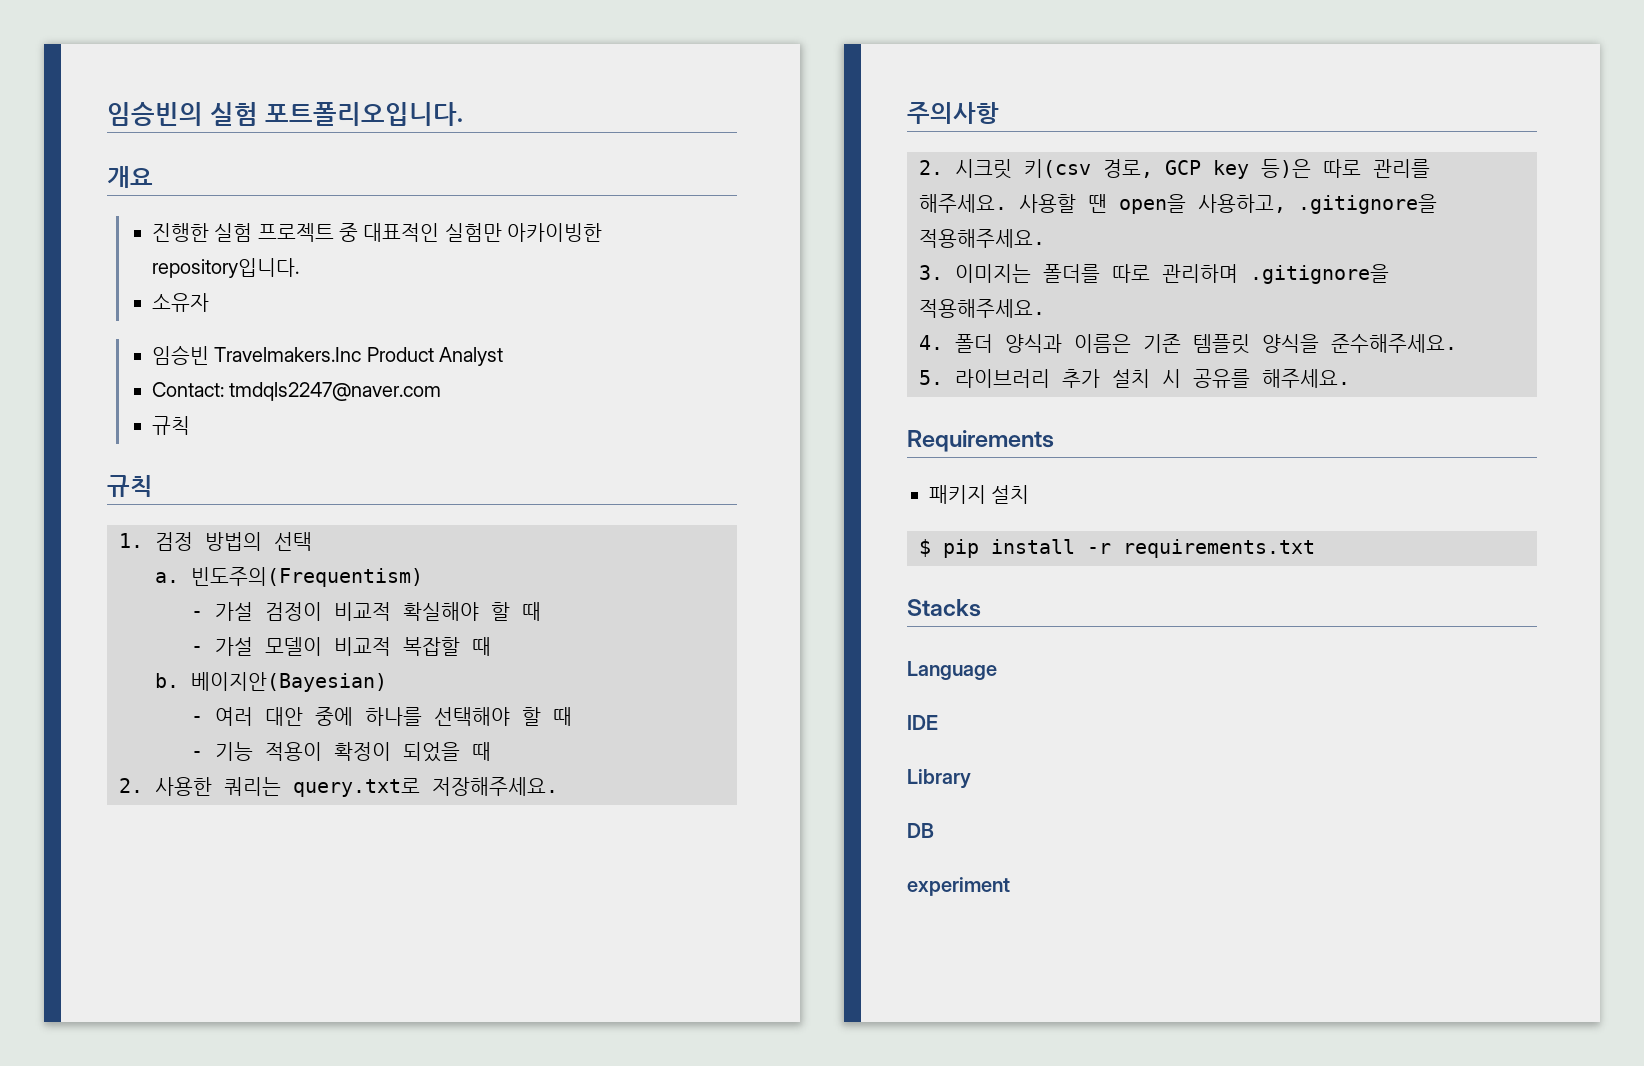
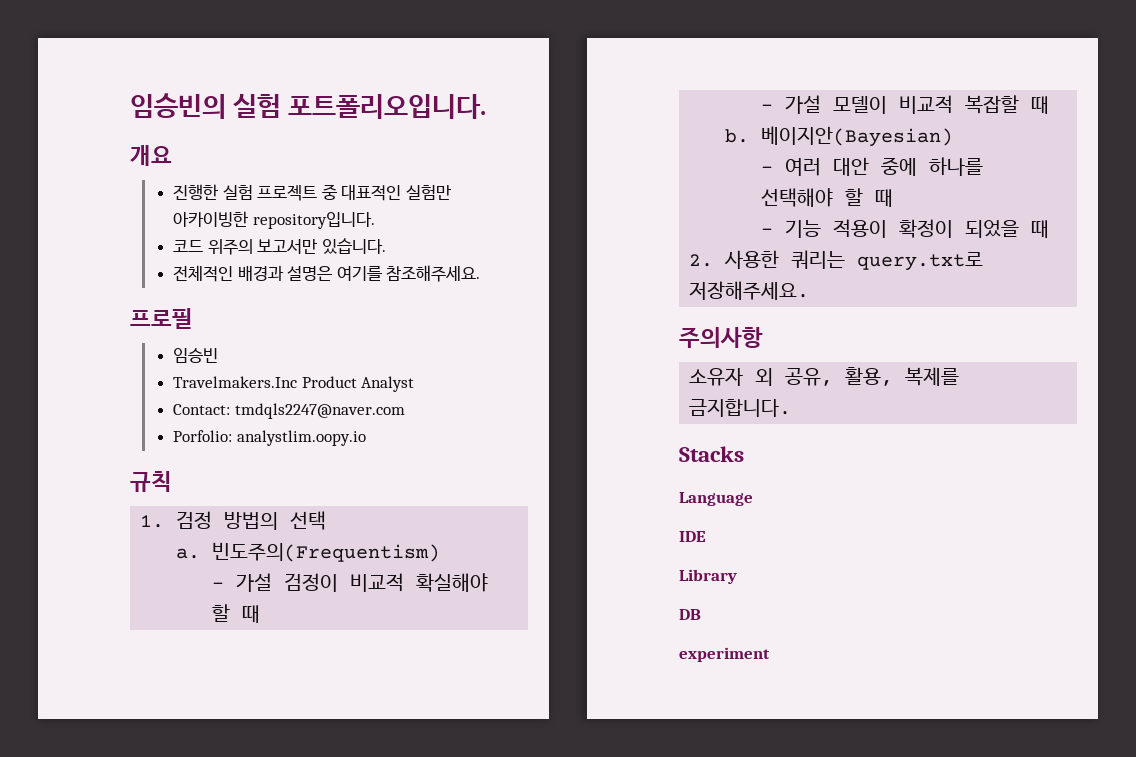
[151,293,209,312] 소유자 -> [173,238,386,255] [173,265,481,282] [130,308,193,329] 코드 위주의 보고서만 있습니다. // 전체적인 배경과 설명은 여기를 참조해주세요. // 프로필
(209, 355) none -> (219, 355) //
[151,416,190,435] 규칙 -> [173,430,366,446] Porfolio: analystlim.oopy.io
[919,159,1430,179] [919,194,1437,214] [919,229,1045,248] [919,264,1389,284] [919,299,1045,318] [919,334,1457,354] [919,369,1350,388] [907,430,1054,452] [929,485,1030,504] [919,539,1315,558] 2. 시크릿 키(csv 경로, GCP key 등)은 따로 관리를 해주세요. 사용할 땐 open을 사용하고, .gitignore을 적용해주세요. // 3. 이미지는 폴더를 따로 관리하며 .gitignore을 적용해주세요. // 4. 폴더 양식과 이름은 기존 템플릿 양식을 준수해주세요. // 5. 라이브러리 추가 설치 시 공유를 해주세요. // Requirements // 패키지 설치 // $ pip install -r requirements.txt -> [689,367,960,386] [689,399,792,417] 소유자 외 공유, 활용, 복제를 금지합니다.

